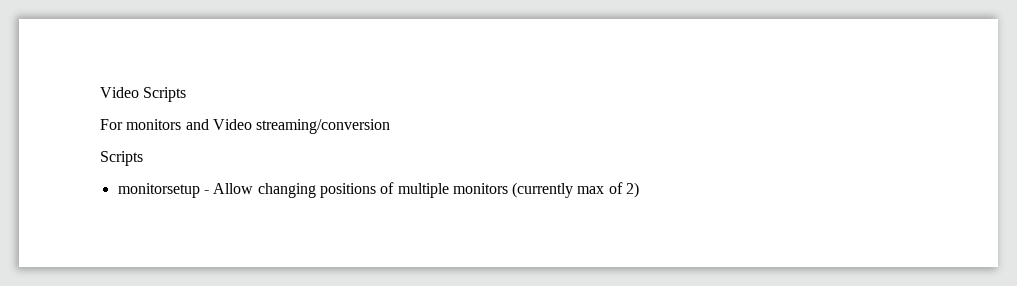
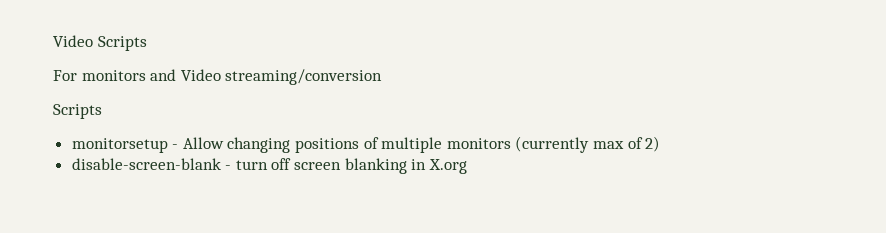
(640, 190) none -> [71,158,467,174] // disable-screen-blank - turn off screen blanking in X.org

